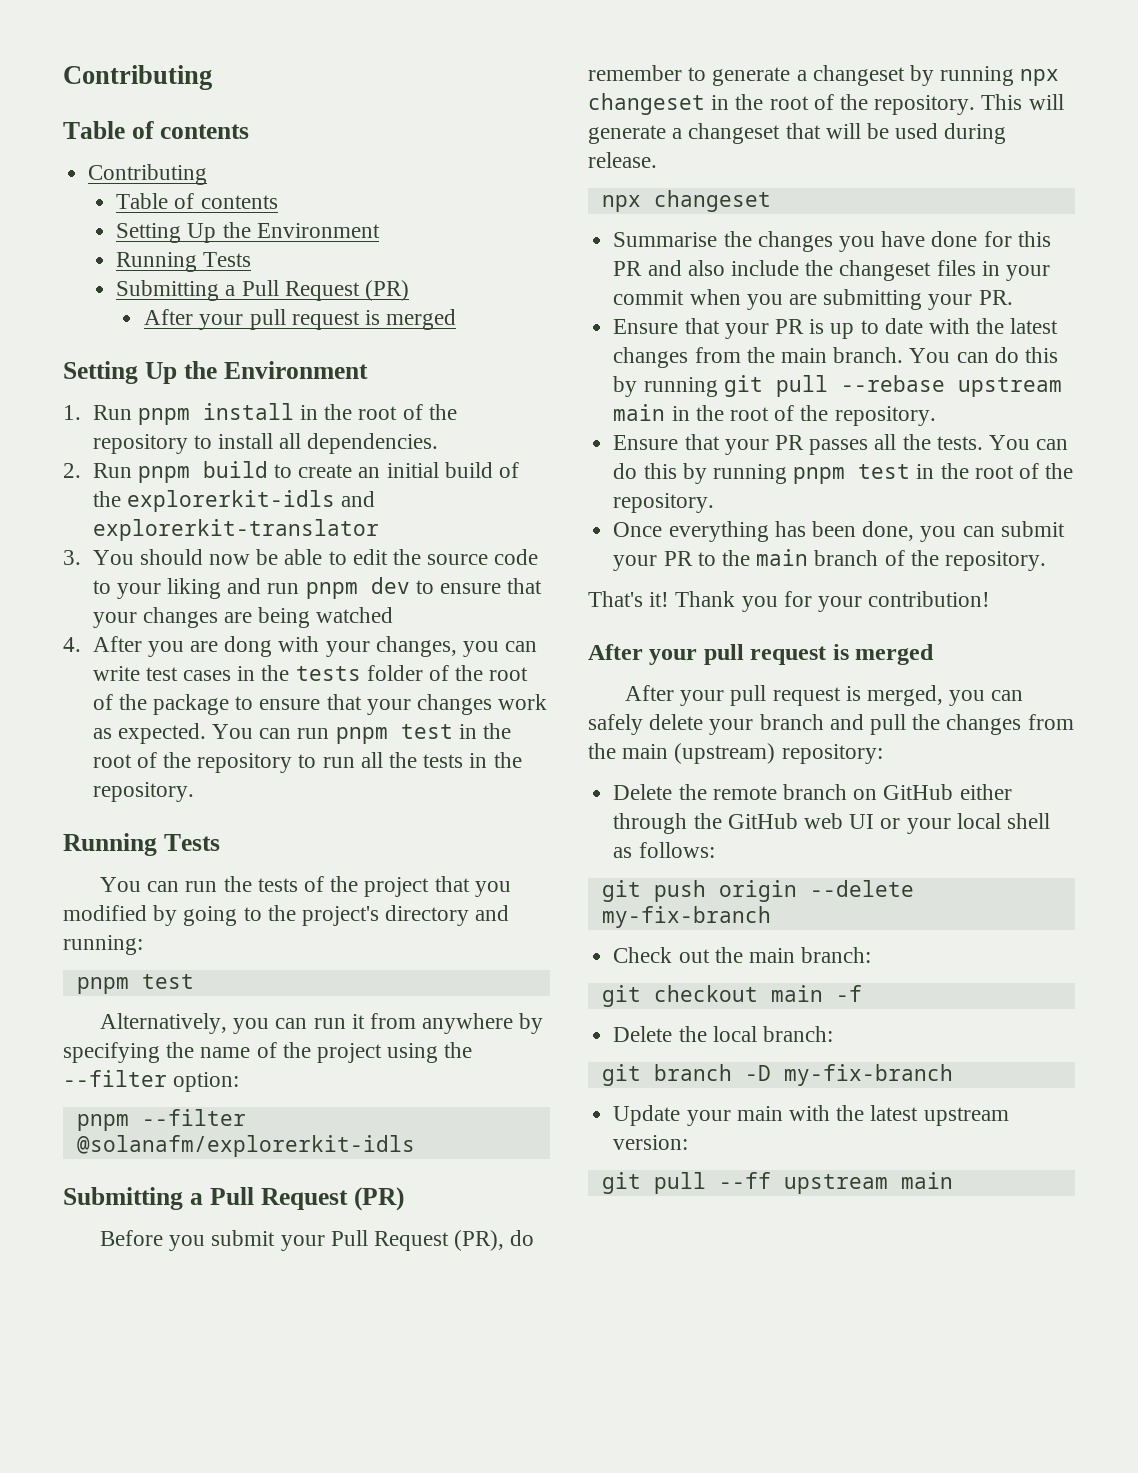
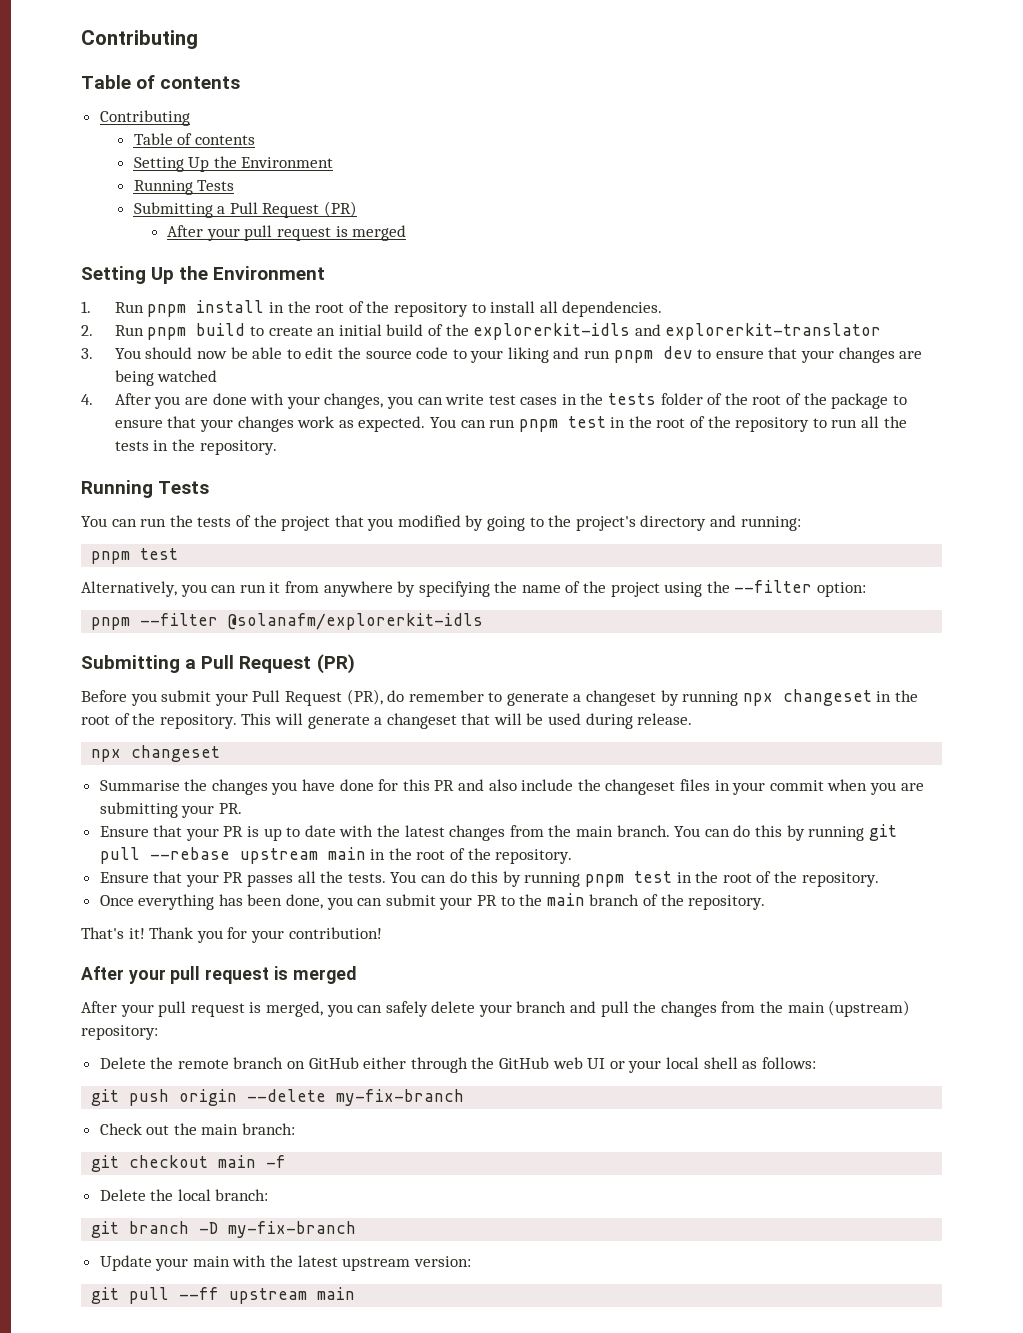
[224,636,273,657] dong -> [212,393,247,405] done

